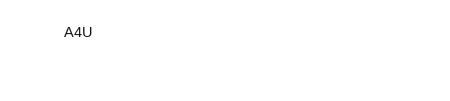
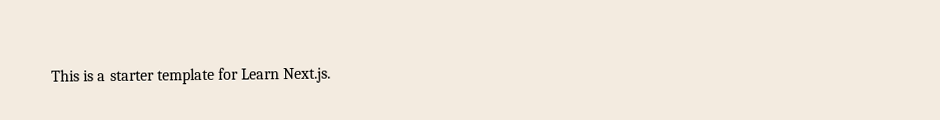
[64,27,92,37] A4U -> [51,67,332,85] This is a starter template for Learn Next.js.

